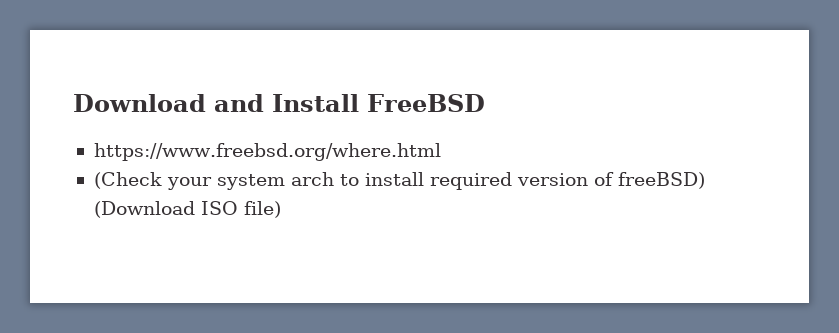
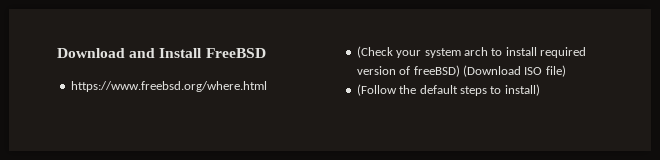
(281, 209) none -> [356,84,540,96] // (Follow the default steps to install)

